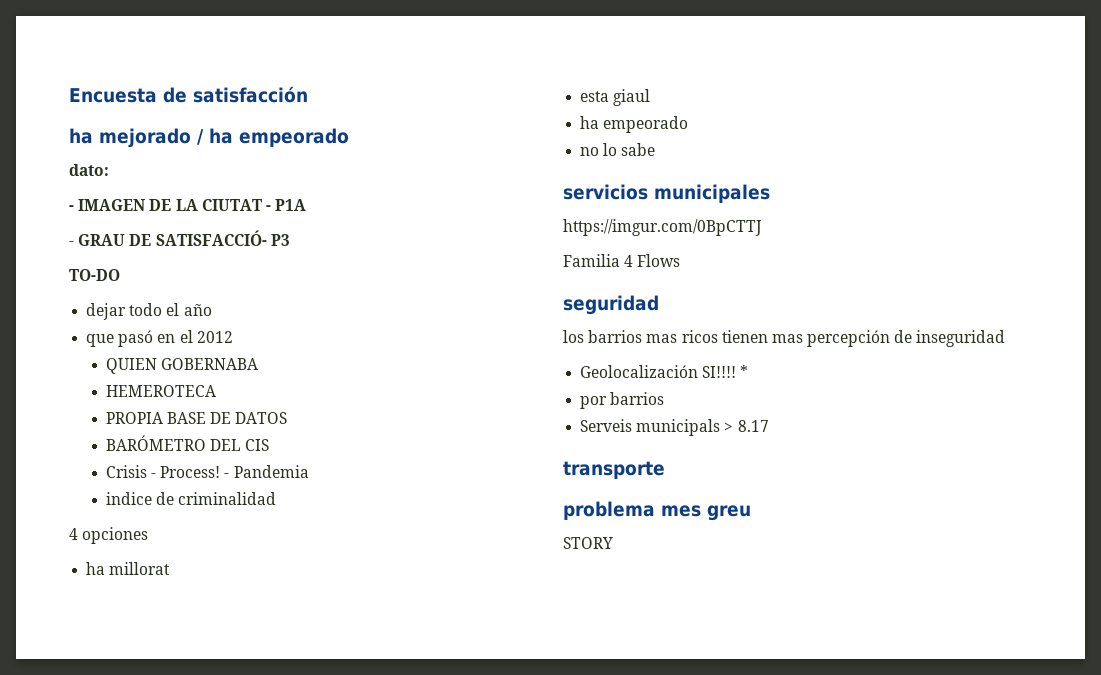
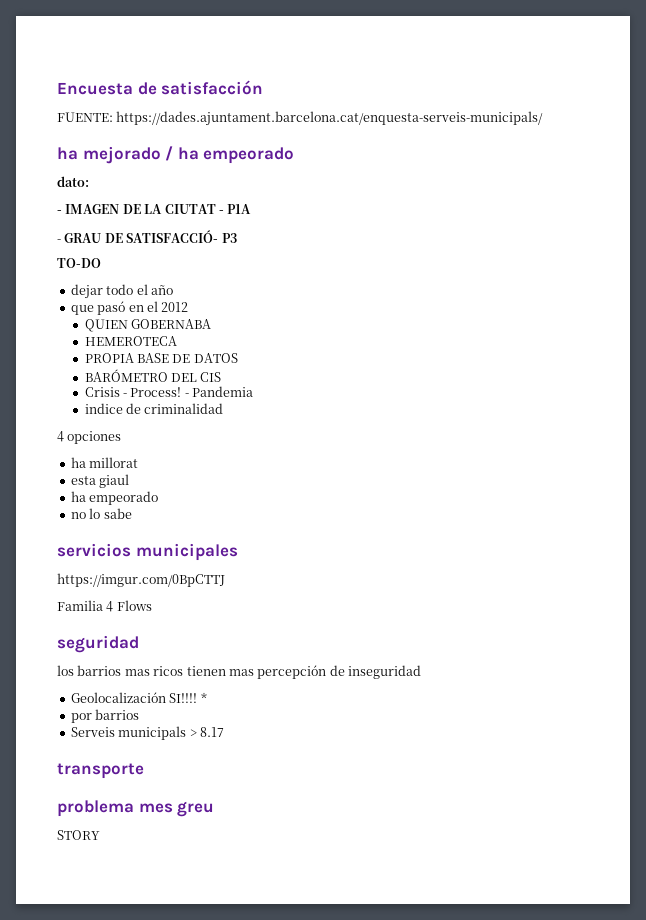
(308, 94) none -> [57,111,544,126] // FUENTE: https://dades.ajuntament.barcelona.cat/enquesta-serveis-municipals/

